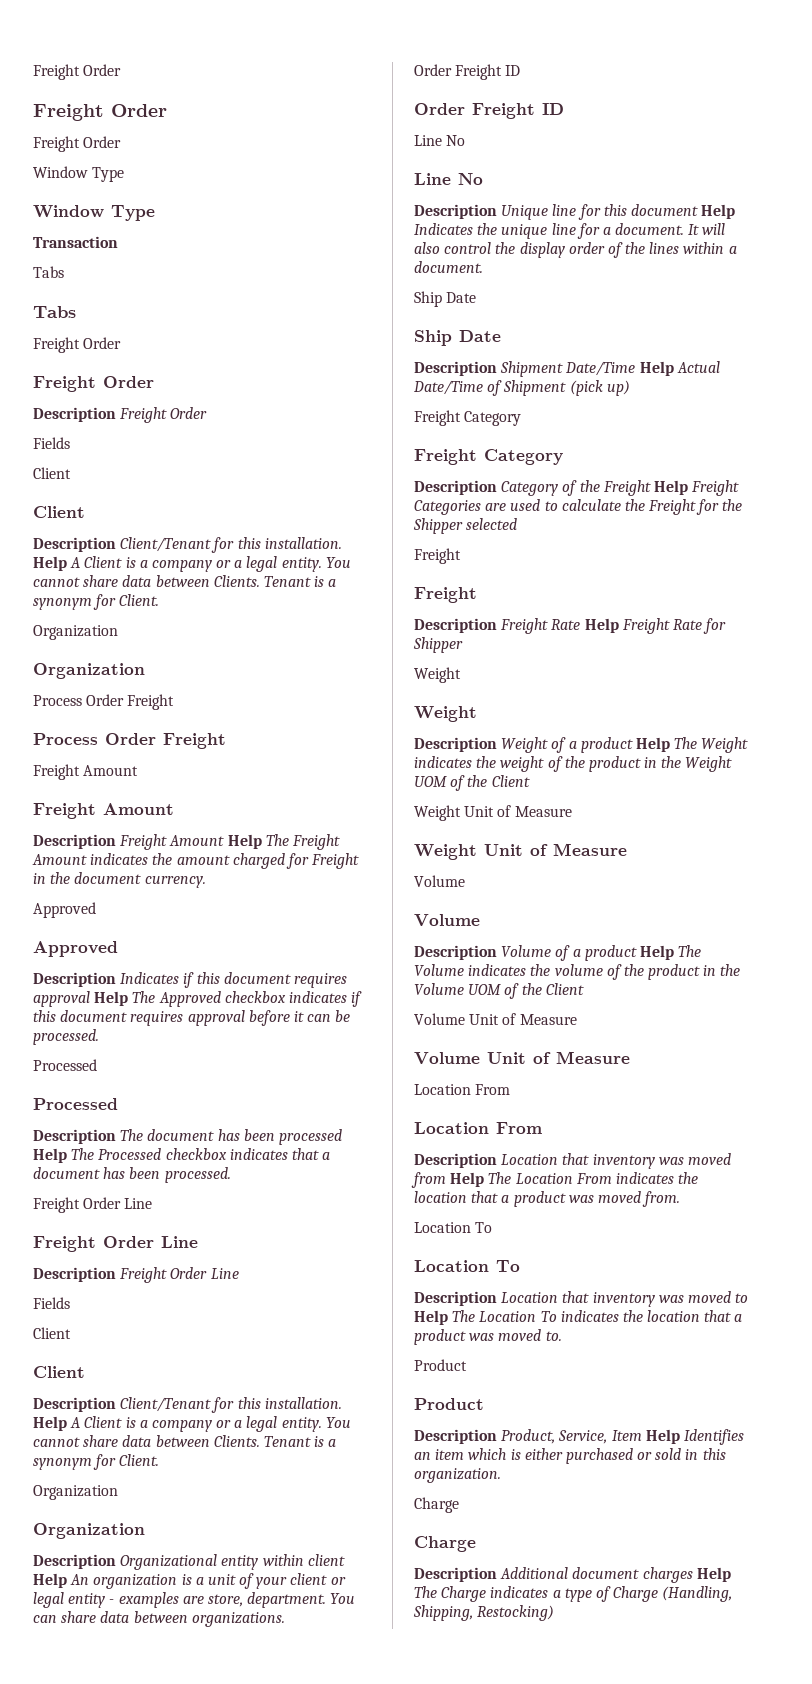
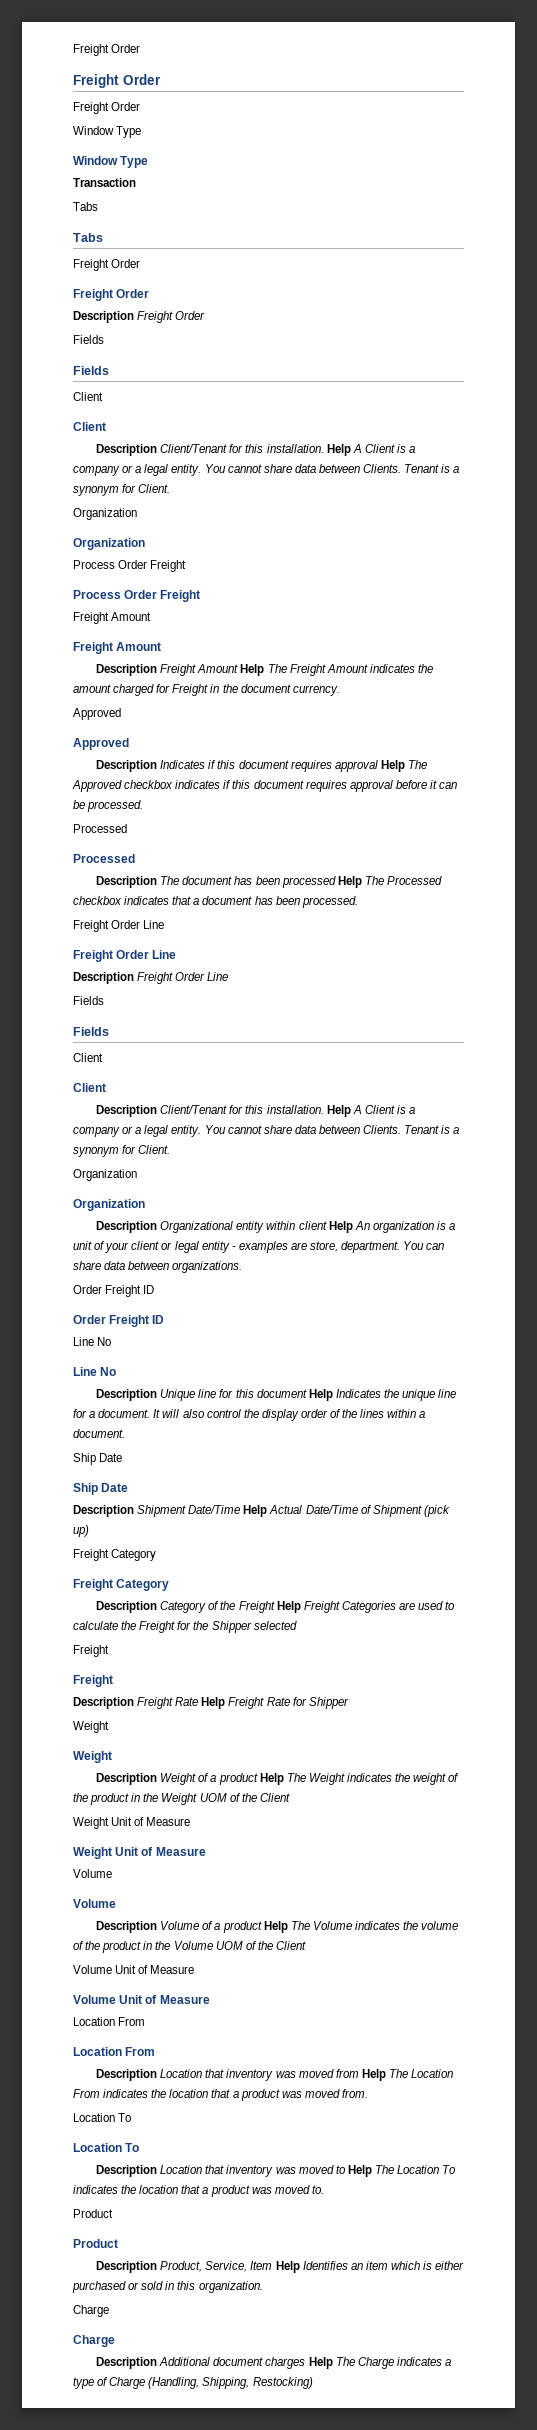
(70, 443) none -> [73,366,109,375] // Fields
(70, 1303) none -> [73,1027,109,1036] // Fields

